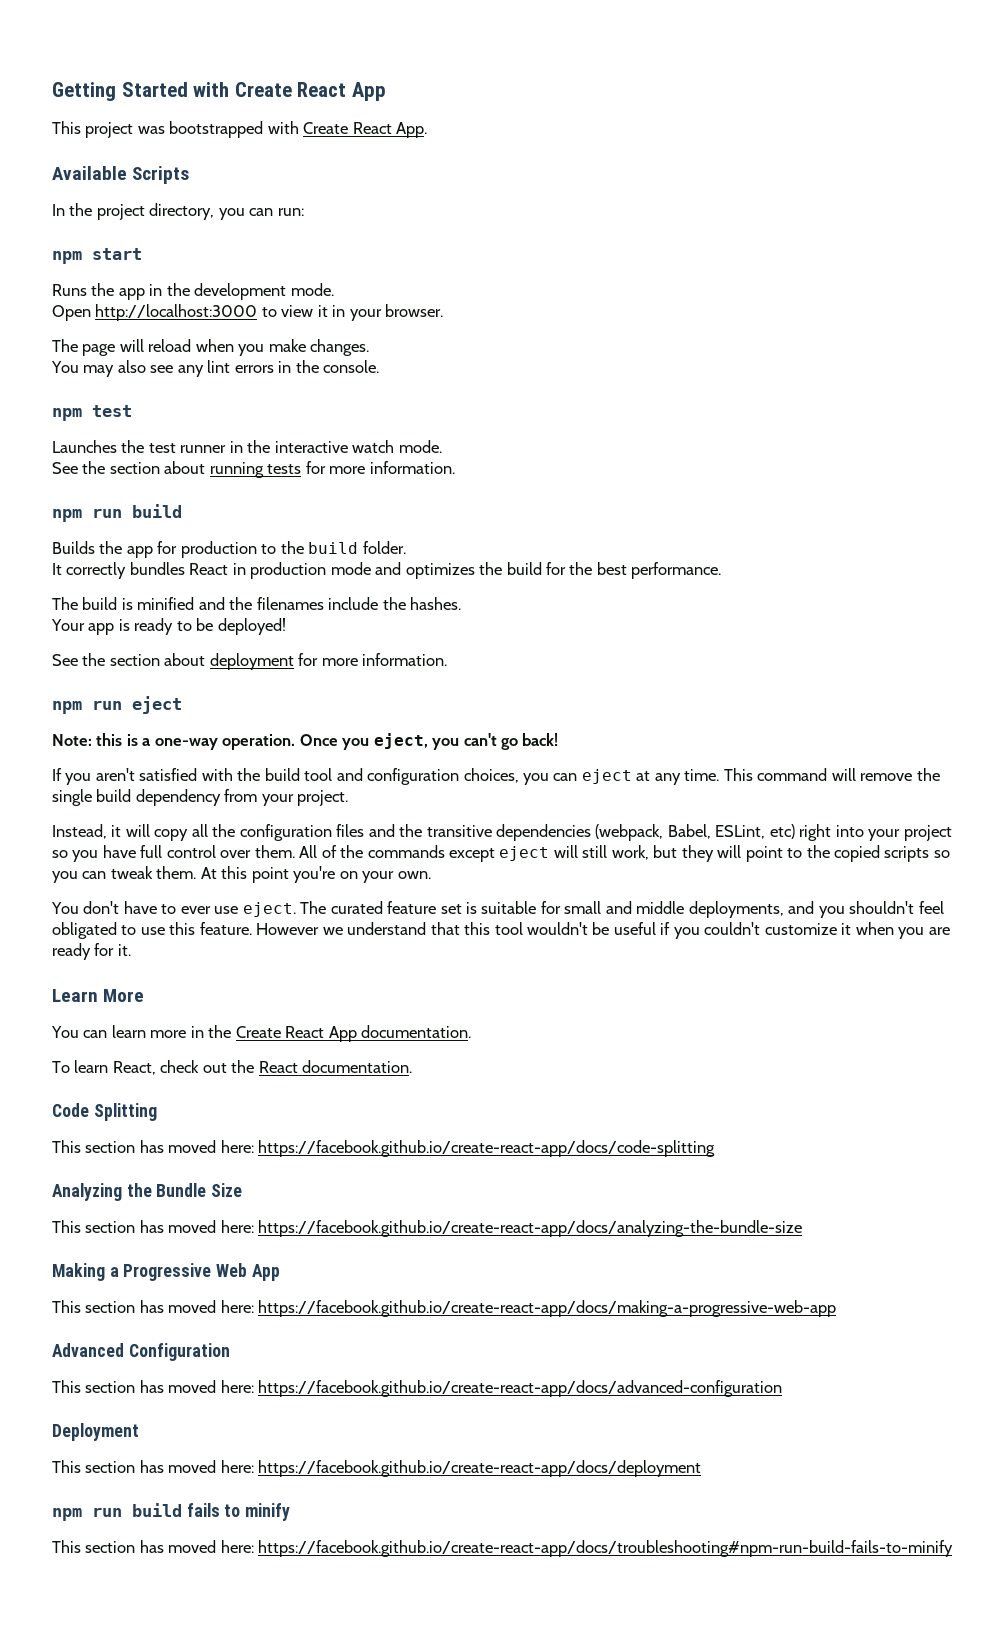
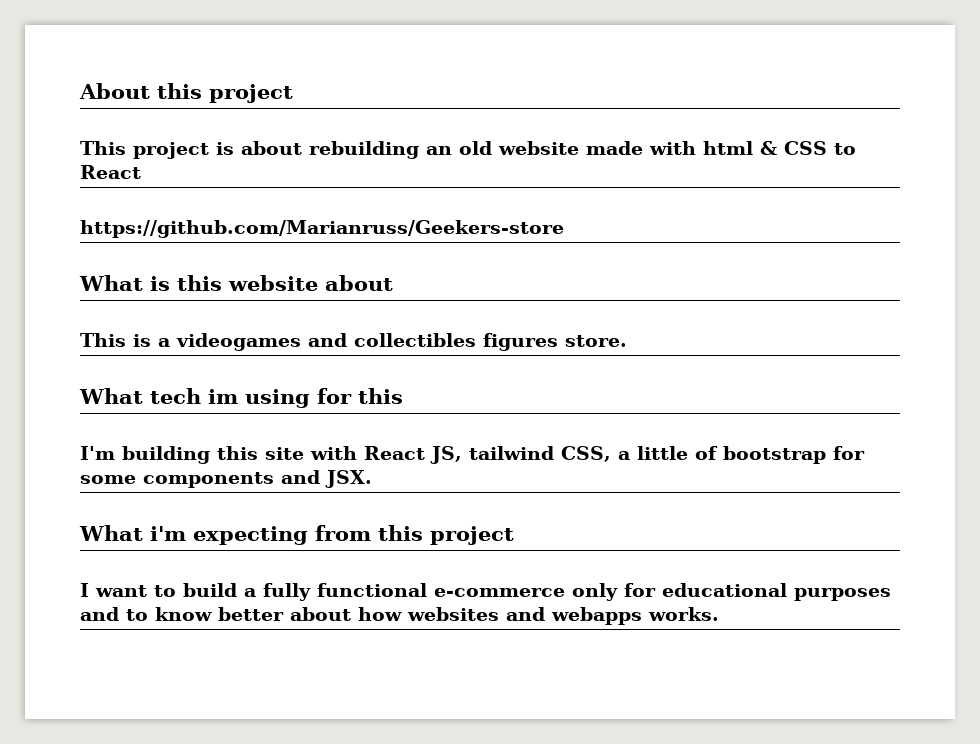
[52,82,386,101] [52,121,428,138] [52,166,190,184] [52,203,304,220] [52,248,142,264] [52,283,334,300] [52,304,444,321] [52,339,370,356] [51,360,380,377] [52,405,132,421] [52,440,442,453] [52,461,455,478] [52,504,182,522] [52,541,406,558] [52,562,722,579] [52,597,462,610] [51,618,286,635] [52,653,448,670] [52,696,182,714] [52,733,559,750] [52,768,940,785] [52,789,349,806] [52,824,952,841] [52,845,950,862] [52,866,431,883] [51,901,944,918] [52,922,950,939] [52,943,131,960] [52,989,145,1002] [51,1025,472,1042] [52,1060,413,1075] [52,1103,157,1121] [52,1140,716,1157] [52,1183,243,1201] [52,1220,803,1237] [52,1263,280,1281] [52,1300,837,1317] [52,1343,230,1361] [52,1380,783,1397] [52,1423,139,1441] [52,1460,702,1477] [52,1503,291,1521] [52,1540,954,1557] Getting Started with Create React App // This project was bootstrapped with Create React App. // Available Scripts // In the project directory, you can run: // npm start // Runs the app in the development mode. // Open http://localhost:3000 to view it in your browser. // The page will reload when you make changes. // You may also see any lint errors in the console. // npm test // Launches the test runner in the interactive watch mode. // See the section about running tests for more information. // npm run build // Builds the app for production to the build folder. // It correctly bundles React in production mode and optimizes the build for the best performance. // The build is minified and the filenames include the hashes. // Your app is ready to be deployed! // See the section about deployment for more information. // npm run eject // Note: this is a one-way operation. Once you eject, you can't go back! // If you aren't satisfied with the build tool and configuration choices, you can eject at any time. This command will remove the single build dependency from your project. // Instead, it will copy all the configuration files and the transitive dependencies (webpack, Babel, ESLint, etc) right into your project so you have full control over them. All of the commands except eject will still work, but they will point to the copied scripts so you can tweak them. At this point you're on your own. // You don't have to ever use eject. The curated feature set is suitable for small and middle deployments, and you shouldn't feel obligated to use this feature. However we understand that this tool wouldn't be useful if you couldn't customize it when you are ready for it. // Learn More // You can learn more in the Create React App documentation. // To learn React, check out the React documentation. // Code Splitting // This section has moved here: https://facebook.github.io/create-react-app/docs/code-splitting // Analyzing the Bundle Size // This section has moved here: https://facebook.github.io/create-react-app/docs/analyzing-the-bundle-size // Making a Progressive Web App // This section has moved here: https://facebook.github.io/create-react-app/docs/making-a-progressive-web-app // Advanced Configuration // This section has moved here: https://facebook.github.io/create-react-app/docs/advanced-configuration // Deployment // This section has moved here: https://facebook.github.io/create-react-app/docs/deployment // npm run build fails to minify // This section has moved here: https://facebook.github.io/create-react-app/docs/troubleshooting#npm-run-build-fails-to-minify -> [79,83,293,103] [80,141,856,159] [80,165,141,179] [80,220,564,238] [79,275,393,291] [80,333,627,351] [79,388,403,408] [80,446,865,464] [80,470,372,488] [79,525,514,545] [80,583,891,601] [80,607,719,625] About this project // This project is about rebuilding an old website made with html & CSS to React // https://github.com/Marianruss/Geekers-store // What is this website about // This is a videogames and collectibles figures store. // What tech im using for this // I'm building this site with React JS, tailwind CSS, a little of bootstrap for some components and JSX. // What i'm expecting from this project // I want to build a fully functional e-commerce only for educational purposes and to know better about how websites and webapps works.

